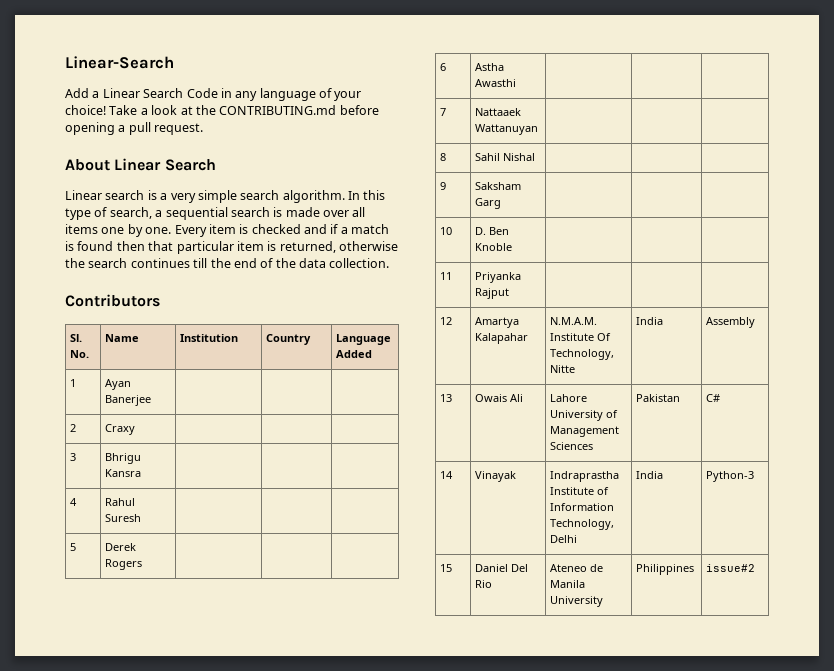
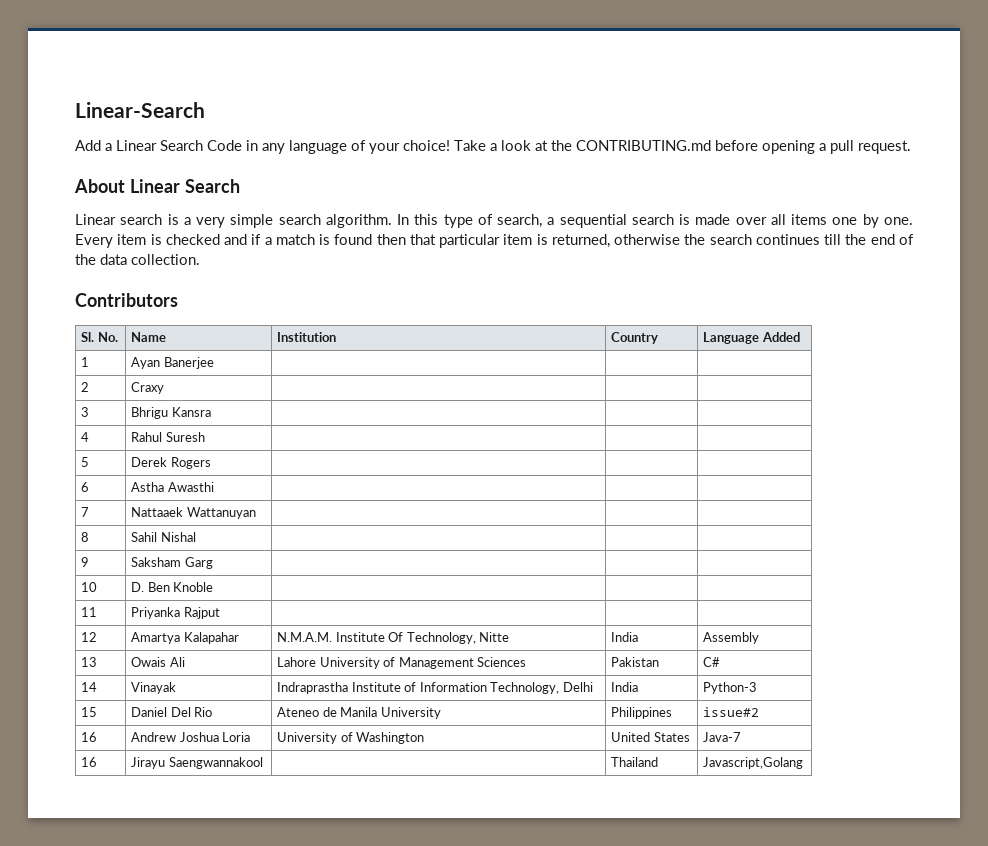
(756, 568) none -> [81,732,98,742] [131,732,251,742] [277,732,425,744] [611,732,690,742] [703,732,742,742] [81,757,98,767] [131,757,263,769] [611,757,659,767] [703,757,804,769] // 16 | Andrew Joshua Loria | University of Washington | United States | Java-7 // 16 | Jirayu Saengwannakool | | Thailand | Javascript,Golang

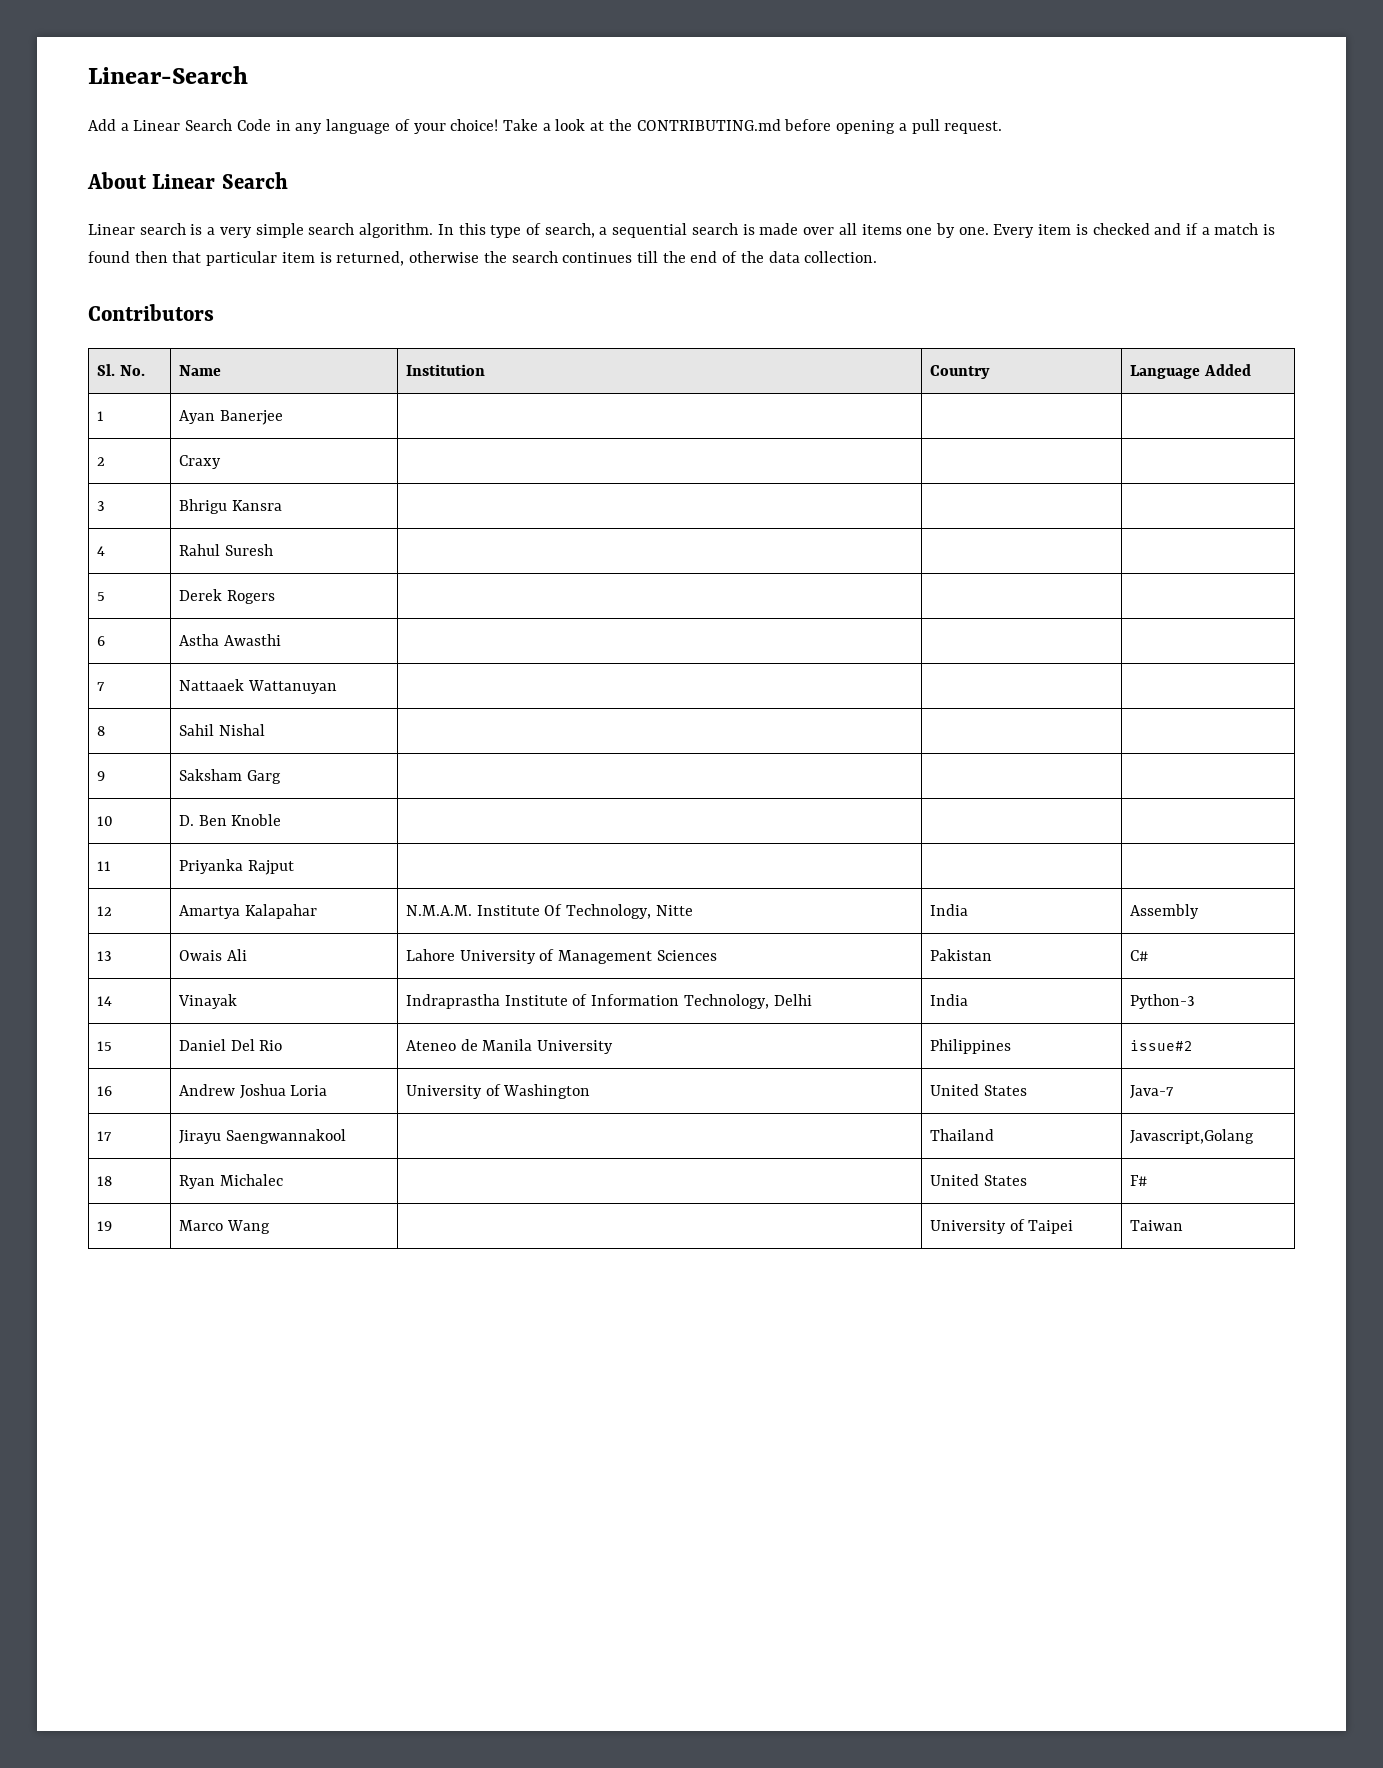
[81,757,98,767] 16 -> [97,1131,113,1141] 17
(804, 763) none -> [97,1176,113,1186] [179,1174,283,1189] [930,1174,1027,1186] [1130,1175,1148,1186] [97,1221,113,1231] [179,1220,270,1234] [930,1219,1074,1234] [1130,1220,1184,1231] // 18 | Ryan Michalec | | United States | F# // 19 | Marco Wang | | University of Taipei | Taiwan

